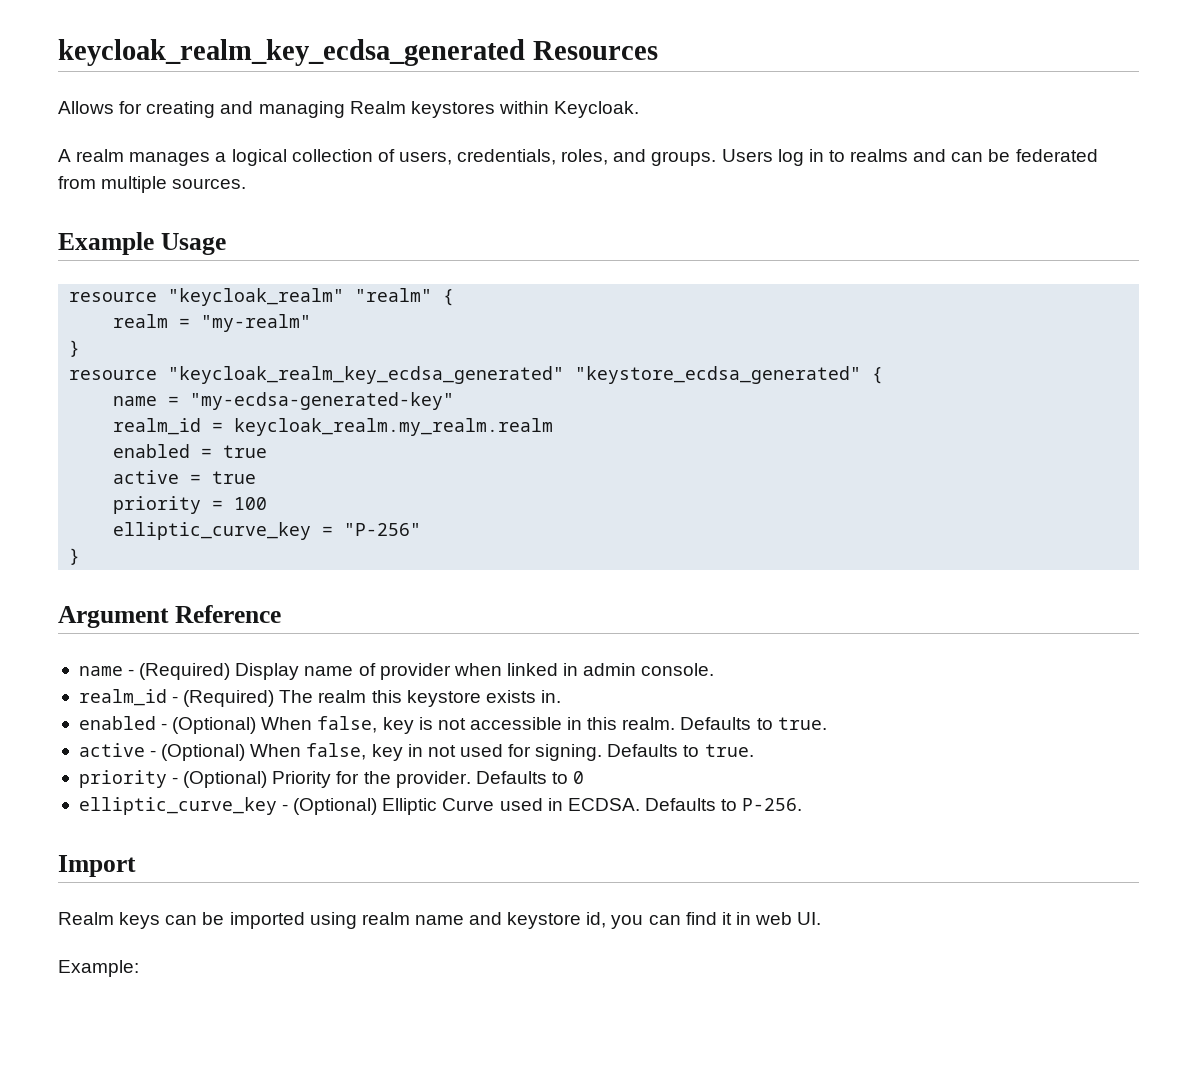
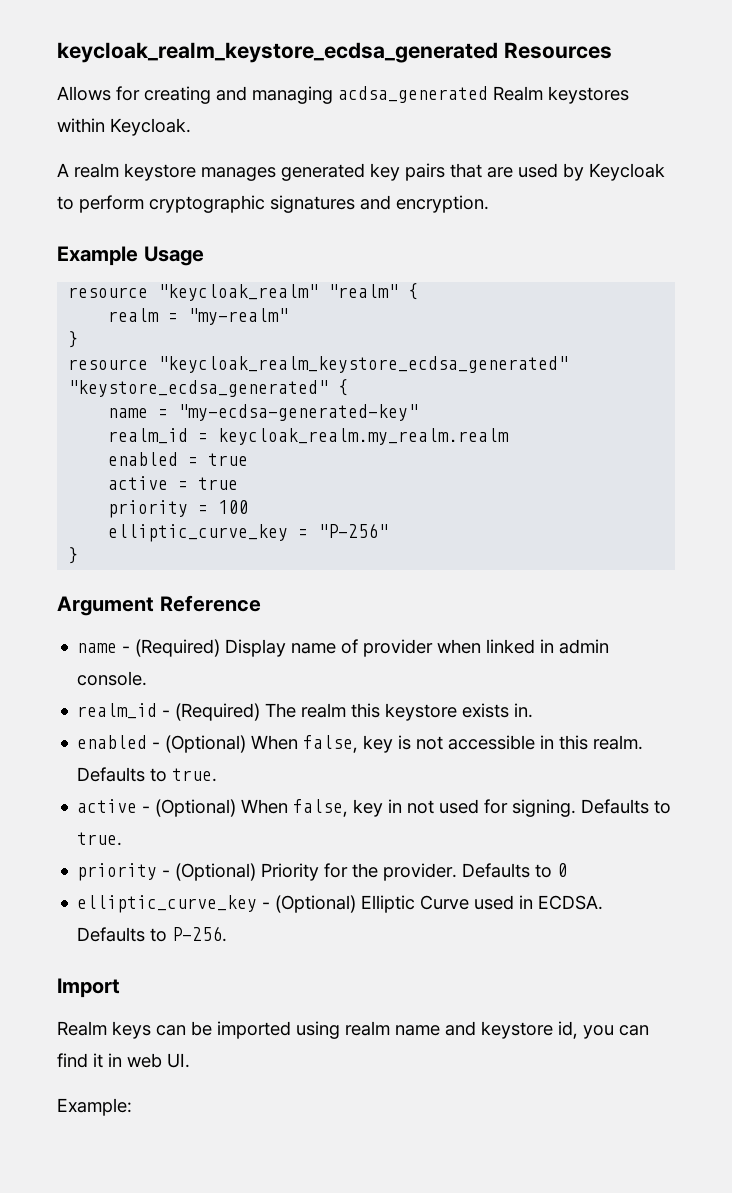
[58,39,525,66] keycloak_realm_key_ecdsa_generated -> [57,42,498,63] keycloak_realm_keystore_ecdsa_generated
(345, 109) none -> [338,86,488,103] acdsa_generated
[129,149,1098,166] [58,176,247,193] manages a logical collection of users, credentials, roles, and groups. Users log in to realms and can be federated from multiple sources. -> [124,163,665,181] [57,195,489,213] keystore manages generated key pairs that are used by Keycloak to perform cryptographic signatures and encryption.
[168,366,565,384] "keycloak_realm_key_ecdsa_generated" -> [158,356,569,373] "keycloak_realm_keystore_ecdsa_generated"

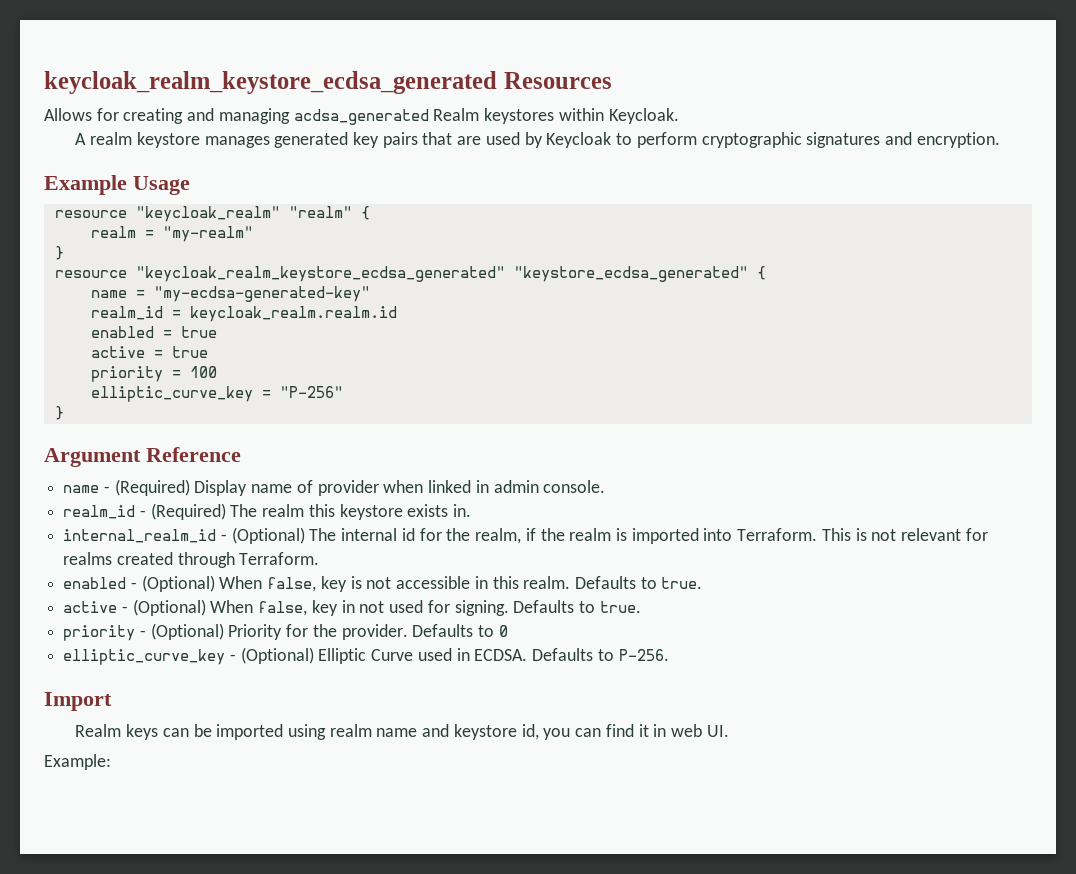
[218,428,510,445] keycloak_realm.my_realm.realm -> [189,306,397,322] keycloak_realm.realm.id
(534, 710) none -> [63,527,988,544] [63,552,320,568] // internal_realm_id - (Optional) The internal id for the realm, if the realm is imported into Terraform. This is not relevant for realms created through Terraform.

